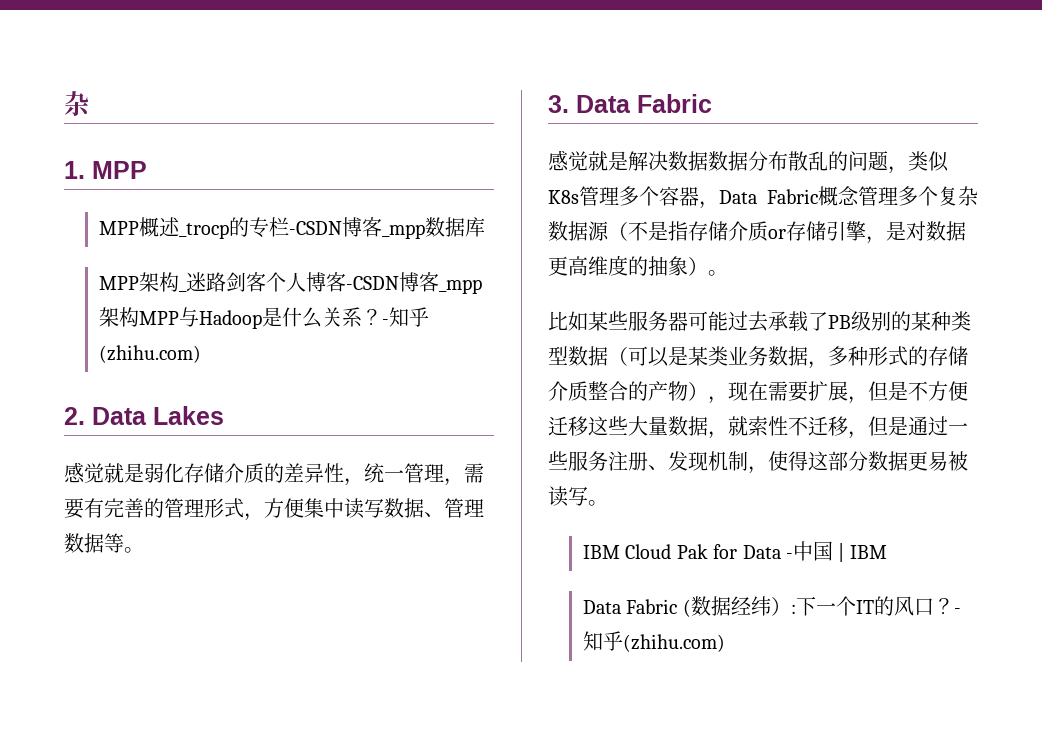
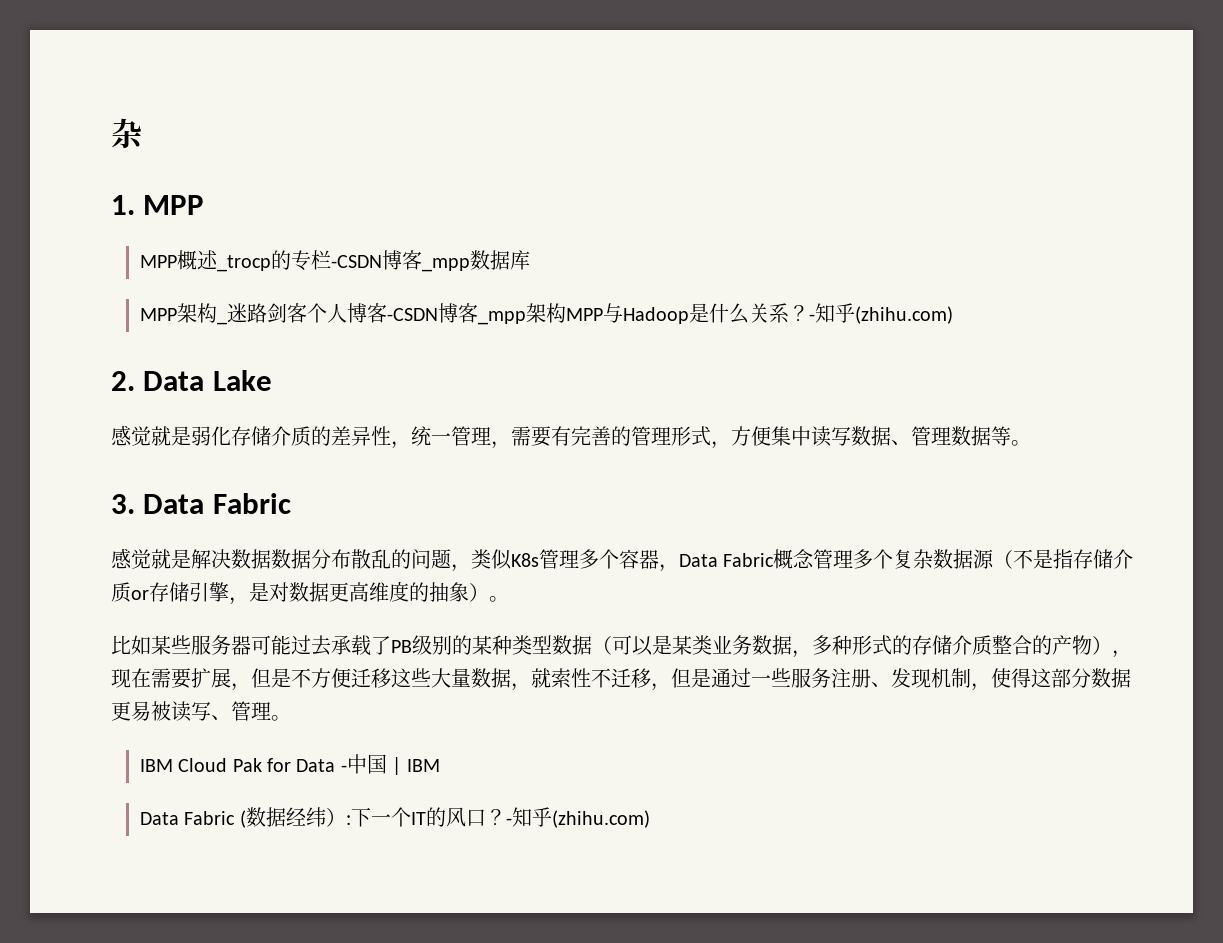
[153,406,224,425] Lakes -> [212,370,272,391] Lake
(588, 496) none -> [211,701,271,721] 、管理

